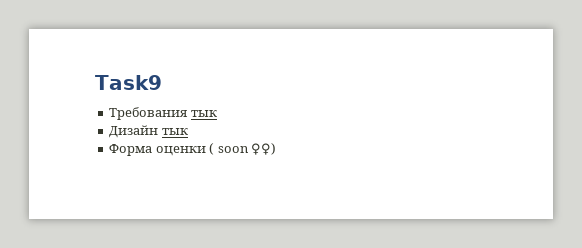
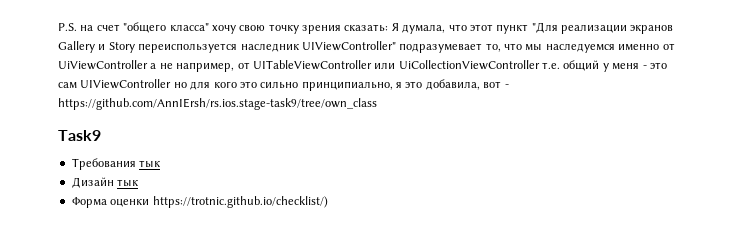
(95, 82) none -> [58,22,674,34] [58,41,675,53] [58,60,667,72] [58,79,509,91] [58,98,377,110] P.S. на счет "общего класса" хочу свою точку зрения сказать: Я думала, что этот пункт "Для реализации экранов Gallery и Story переиспользуется наследник UIViewController" подразумевает то, что мы наследуемся именно от UiViewController а не например, от UITableViewController или UiCollectionViewController т.е. общий у меня - это сам UIViewController но для кого это сильно принципиально, я это добавила, вот - https://github.com/AnnIErsh/rs.ios.stage-task9/tree/own_class //
[209,143,277,155] ( soon ♀♀) -> [152,196,328,208] https://trotnic.github.io/checklist/)

